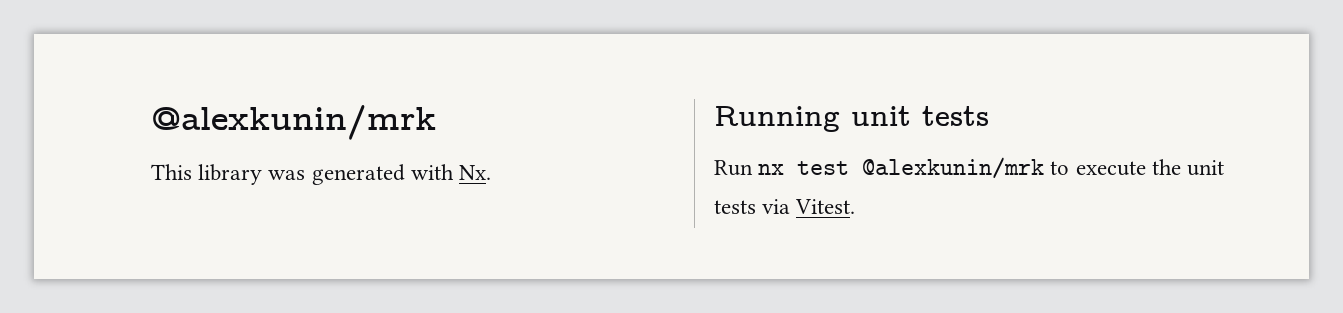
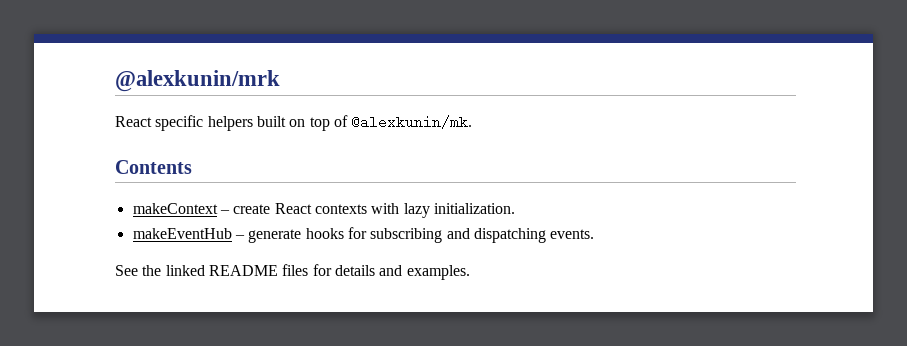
[151,164,492,185] [714,106,989,132] [714,157,1225,179] [714,199,856,214] This library was generated with Nx. // Running unit tests // Run nx test @alexkunin/mrk to execute the unit tests via Vitest. -> [115,115,473,131] [115,160,192,174] [132,203,515,218] [132,227,595,243] [115,264,470,280] React specific helpers built on top of @alexkunin/mk. // Contents // makeContext – create React contexts with lazy initialization. // makeEventHub – generate hooks for subscribing and dispatching events. // See the linked README files for details and examples.

